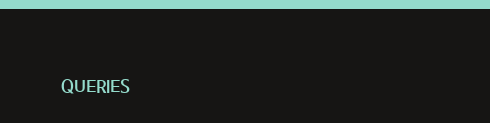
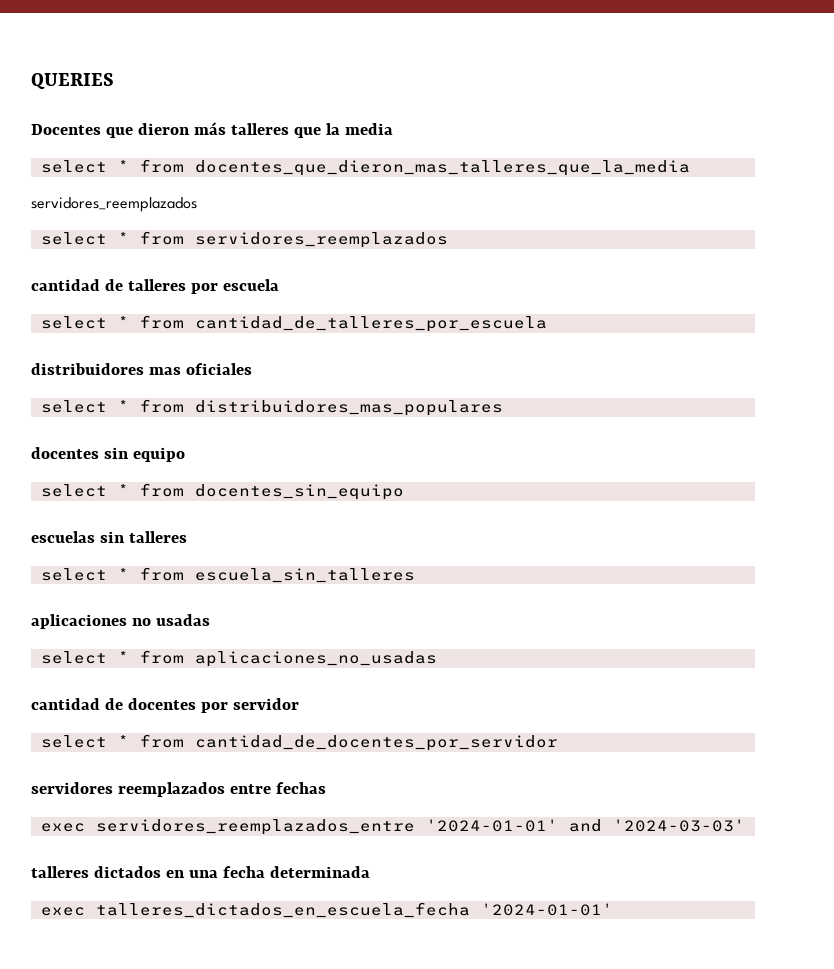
(130, 86) none -> [31,122,393,138] [40,159,690,176] [31,197,197,212] [40,231,448,248] [31,279,279,294] [40,315,547,332] [31,363,252,375] [40,399,503,416] [31,447,185,462] [40,483,404,500] [31,531,187,543] [40,567,415,583] [31,614,210,629] [40,650,437,667] [31,698,299,713] [40,734,558,751] [31,782,326,797] [40,819,745,835] [31,866,370,878] [40,902,613,918] // Docentes que dieron más talleres que la media // select * from docentes_que_dieron_mas_talleres_que_la_media // servidores_reemplazados // select * from servidores_reemplazados // cantidad de talleres por escuela // select * from cantidad_de_talleres_por_escuela // distribuidores mas oficiales // select * from distribuidores_mas_populares // docentes sin equipo // select * from docentes_sin_equipo // escuelas sin talleres // select * from escuela_sin_talleres // aplicaciones no usadas // select * from aplicaciones_no_usadas // cantidad de docentes por servidor // select * from cantidad_de_docentes_por_servidor // servidores reemplazados entre fechas // exec servidores_reemplazados_entre '2024-01-01' and '2024-03-03' // talleres dictados en una fecha determinada // exec talleres_dictados_en_escuela_fecha '2024-01-01'

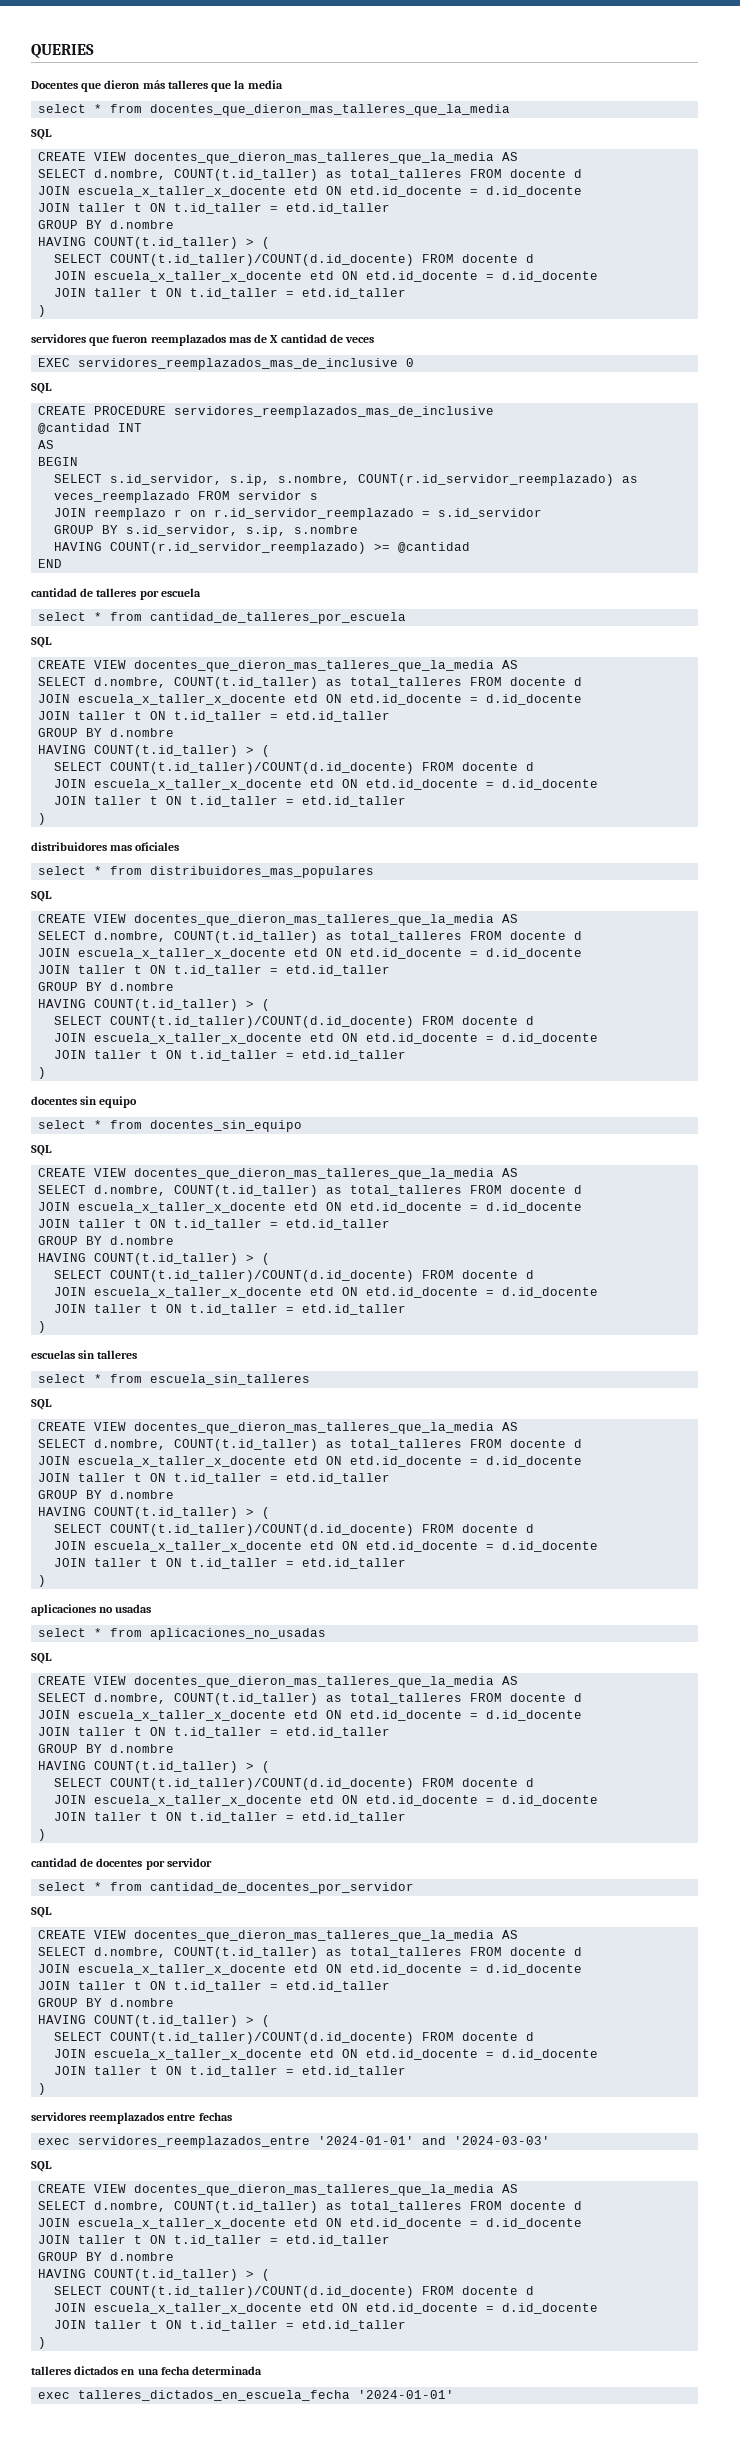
[31,197,197,212] [40,231,448,248] servidores_reemplazados // select * from servidores_reemplazados -> [31,129,52,140] [38,152,519,164] [38,169,583,181] [38,186,583,197] [38,203,391,214] [38,220,175,229] [38,237,271,249] [54,254,535,266] [54,271,599,282] [54,288,407,299] [38,305,47,317] [31,334,375,346] [38,358,415,370] [31,383,52,394] [38,406,495,418] [38,423,143,434] [38,440,55,449] [38,457,79,466] [54,474,639,486] [54,491,319,503] [54,508,543,520] [54,525,359,537] [54,542,471,554] [38,559,63,568] SQL // CREATE VIEW docentes_que_dieron_mas_talleres_que_la_media AS // SELECT d.nombre, COUNT(t.id_taller) as total_talleres FROM docente d // JOIN escuela_x_taller_x_docente etd ON etd.id_docente = d.id_docente // JOIN taller t ON t.id_taller = etd.id_taller // GROUP BY d.nombre // HAVING COUNT(t.id_taller) > ( // SELECT COUNT(t.id_taller)/COUNT(d.id_docente) FROM docente d // JOIN escuela_x_taller_x_docente etd ON etd.id_docente = d.id_docente // JOIN taller t ON t.id_taller = etd.id_taller // ) // servidores que fueron reemplazados mas de X cantidad de veces // EXEC servidores_reemplazados_mas_de_inclusive 0 // SQL // CREATE PROCEDURE servidores_reemplazados_mas_de_inclusive // @cantidad INT // AS // BEGIN // SELECT s.id_servidor, s.ip, s.nombre, COUNT(r.id_servidor_reemplazado) as veces_reemplazado FROM servidor s // JOIN reemplazo r on r.id_servidor_reemplazado = s.id_servidor // GROUP BY s.id_servidor, s.ip, s.nombre // HAVING COUNT(r.id_servidor_reemplazado) >= @cantidad // END
(547, 324) none -> [31,637,52,648] [38,660,519,672] [38,677,583,689] [38,694,583,705] [38,711,391,722] [38,728,175,737] [38,745,271,757] [54,762,535,774] [54,779,599,790] [54,796,407,807] [38,813,47,825] // SQL // CREATE VIEW docentes_que_dieron_mas_talleres_que_la_media AS // SELECT d.nombre, COUNT(t.id_taller) as total_talleres FROM docente d // JOIN escuela_x_taller_x_docente etd ON etd.id_docente = d.id_docente // JOIN taller t ON t.id_taller = etd.id_taller // GROUP BY d.nombre // HAVING COUNT(t.id_taller) > ( // SELECT COUNT(t.id_taller)/COUNT(d.id_docente) FROM docente d // JOIN escuela_x_taller_x_docente etd ON etd.id_docente = d.id_docente // JOIN taller t ON t.id_taller = etd.id_taller // )
(503, 408) none -> [31,891,52,902] [38,914,519,926] [38,931,583,943] [38,948,583,959] [38,965,391,976] [38,982,175,991] [38,999,271,1011] [54,1016,535,1028] [54,1033,599,1044] [54,1050,407,1061] [38,1067,47,1079] // SQL // CREATE VIEW docentes_que_dieron_mas_talleres_que_la_media AS // SELECT d.nombre, COUNT(t.id_taller) as total_talleres FROM docente d // JOIN escuela_x_taller_x_docente etd ON etd.id_docente = d.id_docente // JOIN taller t ON t.id_taller = etd.id_taller // GROUP BY d.nombre // HAVING COUNT(t.id_taller) > ( // SELECT COUNT(t.id_taller)/COUNT(d.id_docente) FROM docente d // JOIN escuela_x_taller_x_docente etd ON etd.id_docente = d.id_docente // JOIN taller t ON t.id_taller = etd.id_taller // )
(404, 492) none -> [31,1145,52,1156] [38,1168,519,1180] [38,1185,583,1197] [38,1202,583,1213] [38,1219,391,1230] [38,1236,175,1245] [38,1253,271,1265] [54,1270,535,1282] [54,1287,599,1298] [54,1304,407,1315] [38,1321,47,1333] // SQL // CREATE VIEW docentes_que_dieron_mas_talleres_que_la_media AS // SELECT d.nombre, COUNT(t.id_taller) as total_talleres FROM docente d // JOIN escuela_x_taller_x_docente etd ON etd.id_docente = d.id_docente // JOIN taller t ON t.id_taller = etd.id_taller // GROUP BY d.nombre // HAVING COUNT(t.id_taller) > ( // SELECT COUNT(t.id_taller)/COUNT(d.id_docente) FROM docente d // JOIN escuela_x_taller_x_docente etd ON etd.id_docente = d.id_docente // JOIN taller t ON t.id_taller = etd.id_taller // )
(415, 575) none -> [31,1399,52,1410] [38,1422,519,1434] [38,1439,583,1451] [38,1456,583,1467] [38,1473,391,1484] [38,1490,175,1499] [38,1507,271,1519] [54,1524,535,1536] [54,1541,599,1552] [54,1558,407,1569] [38,1575,47,1587] // SQL // CREATE VIEW docentes_que_dieron_mas_talleres_que_la_media AS // SELECT d.nombre, COUNT(t.id_taller) as total_talleres FROM docente d // JOIN escuela_x_taller_x_docente etd ON etd.id_docente = d.id_docente // JOIN taller t ON t.id_taller = etd.id_taller // GROUP BY d.nombre // HAVING COUNT(t.id_taller) > ( // SELECT COUNT(t.id_taller)/COUNT(d.id_docente) FROM docente d // JOIN escuela_x_taller_x_docente etd ON etd.id_docente = d.id_docente // JOIN taller t ON t.id_taller = etd.id_taller // )
(437, 659) none -> [31,1653,52,1664] [38,1676,519,1688] [38,1693,583,1705] [38,1710,583,1721] [38,1727,391,1738] [38,1744,175,1753] [38,1761,271,1773] [54,1778,535,1790] [54,1795,599,1806] [54,1812,407,1823] [38,1829,47,1841] // SQL // CREATE VIEW docentes_que_dieron_mas_talleres_que_la_media AS // SELECT d.nombre, COUNT(t.id_taller) as total_talleres FROM docente d // JOIN escuela_x_taller_x_docente etd ON etd.id_docente = d.id_docente // JOIN taller t ON t.id_taller = etd.id_taller // GROUP BY d.nombre // HAVING COUNT(t.id_taller) > ( // SELECT COUNT(t.id_taller)/COUNT(d.id_docente) FROM docente d // JOIN escuela_x_taller_x_docente etd ON etd.id_docente = d.id_docente // JOIN taller t ON t.id_taller = etd.id_taller // )
(558, 743) none -> [31,1907,52,1918] [38,1930,519,1942] [38,1947,583,1959] [38,1964,583,1975] [38,1981,391,1992] [38,1998,175,2007] [38,2015,271,2027] [54,2032,535,2044] [54,2049,599,2060] [54,2066,407,2077] [38,2083,47,2095] // SQL // CREATE VIEW docentes_que_dieron_mas_talleres_que_la_media AS // SELECT d.nombre, COUNT(t.id_taller) as total_talleres FROM docente d // JOIN escuela_x_taller_x_docente etd ON etd.id_docente = d.id_docente // JOIN taller t ON t.id_taller = etd.id_taller // GROUP BY d.nombre // HAVING COUNT(t.id_taller) > ( // SELECT COUNT(t.id_taller)/COUNT(d.id_docente) FROM docente d // JOIN escuela_x_taller_x_docente etd ON etd.id_docente = d.id_docente // JOIN taller t ON t.id_taller = etd.id_taller // )
(745, 825) none -> [31,2161,52,2172] [38,2184,519,2196] [38,2201,583,2213] [38,2218,583,2229] [38,2235,391,2246] [38,2252,175,2261] [38,2269,271,2281] [54,2286,535,2298] [54,2303,599,2314] [54,2320,407,2331] [38,2337,47,2349] // SQL // CREATE VIEW docentes_que_dieron_mas_talleres_que_la_media AS // SELECT d.nombre, COUNT(t.id_taller) as total_talleres FROM docente d // JOIN escuela_x_taller_x_docente etd ON etd.id_docente = d.id_docente // JOIN taller t ON t.id_taller = etd.id_taller // GROUP BY d.nombre // HAVING COUNT(t.id_taller) > ( // SELECT COUNT(t.id_taller)/COUNT(d.id_docente) FROM docente d // JOIN escuela_x_taller_x_docente etd ON etd.id_docente = d.id_docente // JOIN taller t ON t.id_taller = etd.id_taller // )

